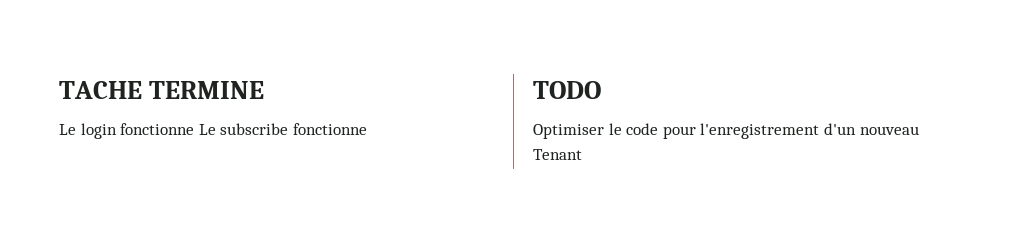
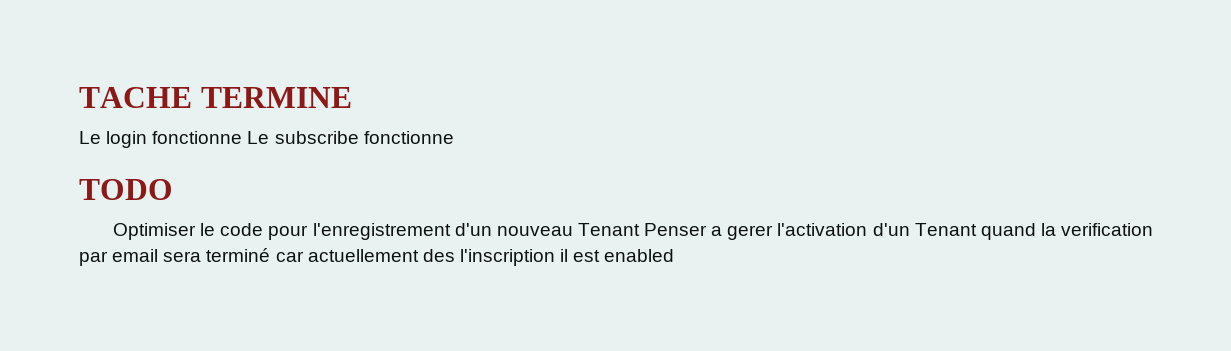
(582, 154) none -> [644,223,1154,240] [79,248,675,266] Penser a gerer l'activation d'un Tenant quand la verification par email sera terminé car actuellement des l'inscription il est enabled

